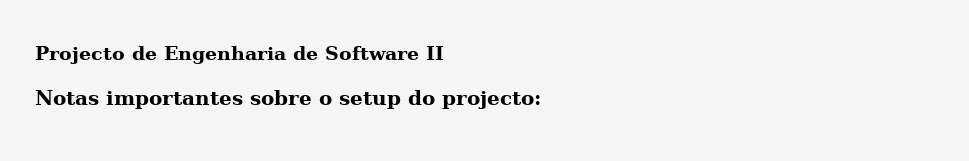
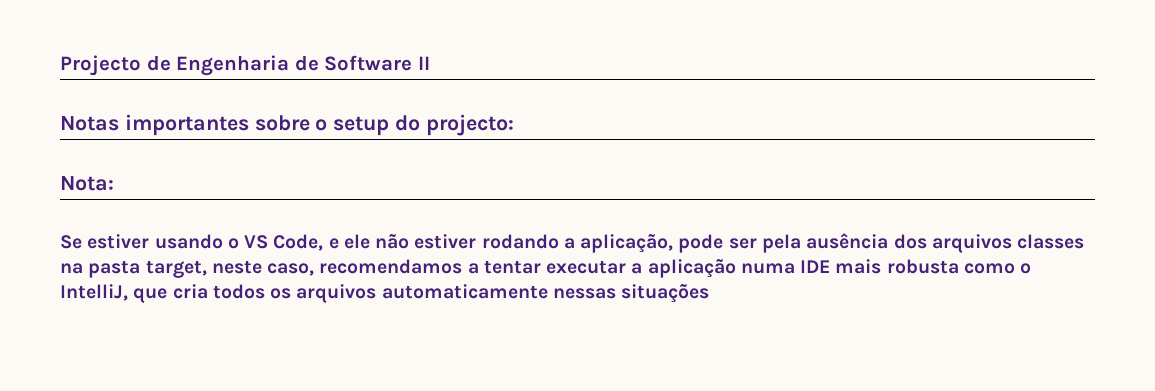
(541, 100) none -> [60,176,114,191] [60,233,1085,253] [60,259,1032,278] [60,284,710,303] // Nota: // Se estiver usando o VS Code, e ele não estiver rodando a aplicação, pode ser pela ausência dos arquivos classes na pasta target, neste caso, recomendamos a tentar executar a aplicação numa IDE mais robusta como o IntelliJ, que cria todos os arquivos automaticamente nessas situações

